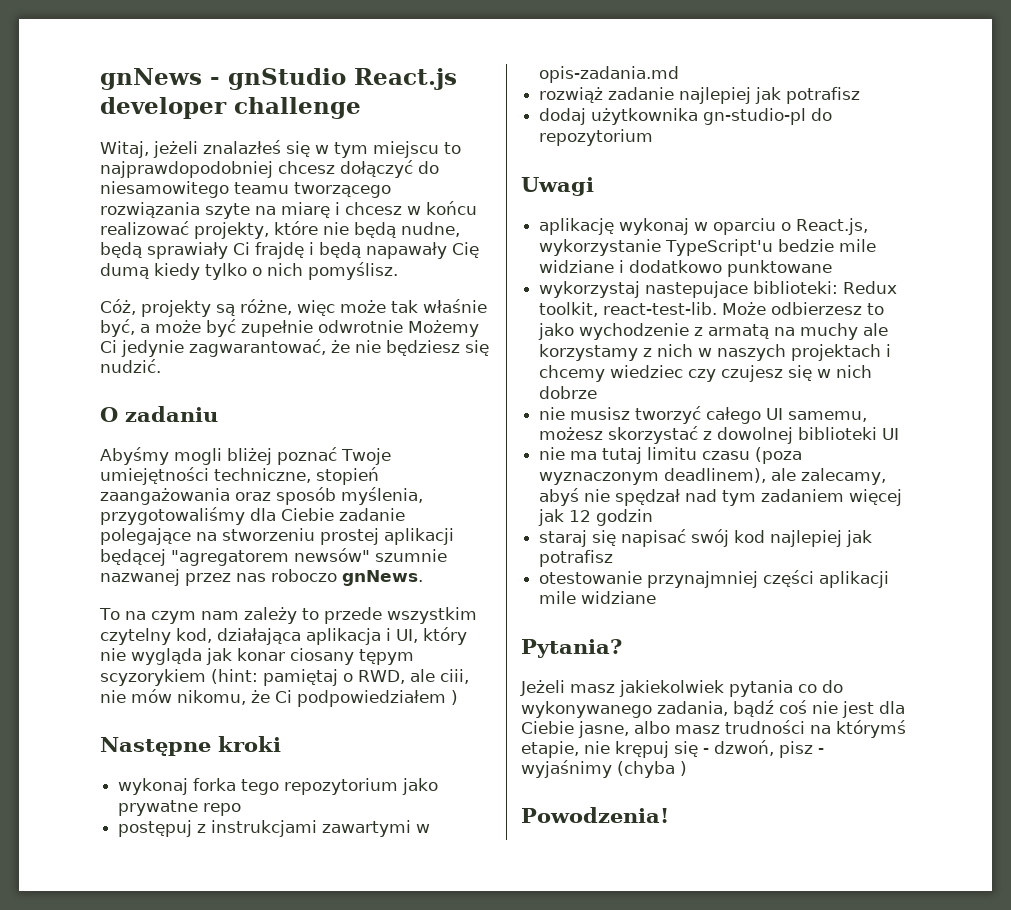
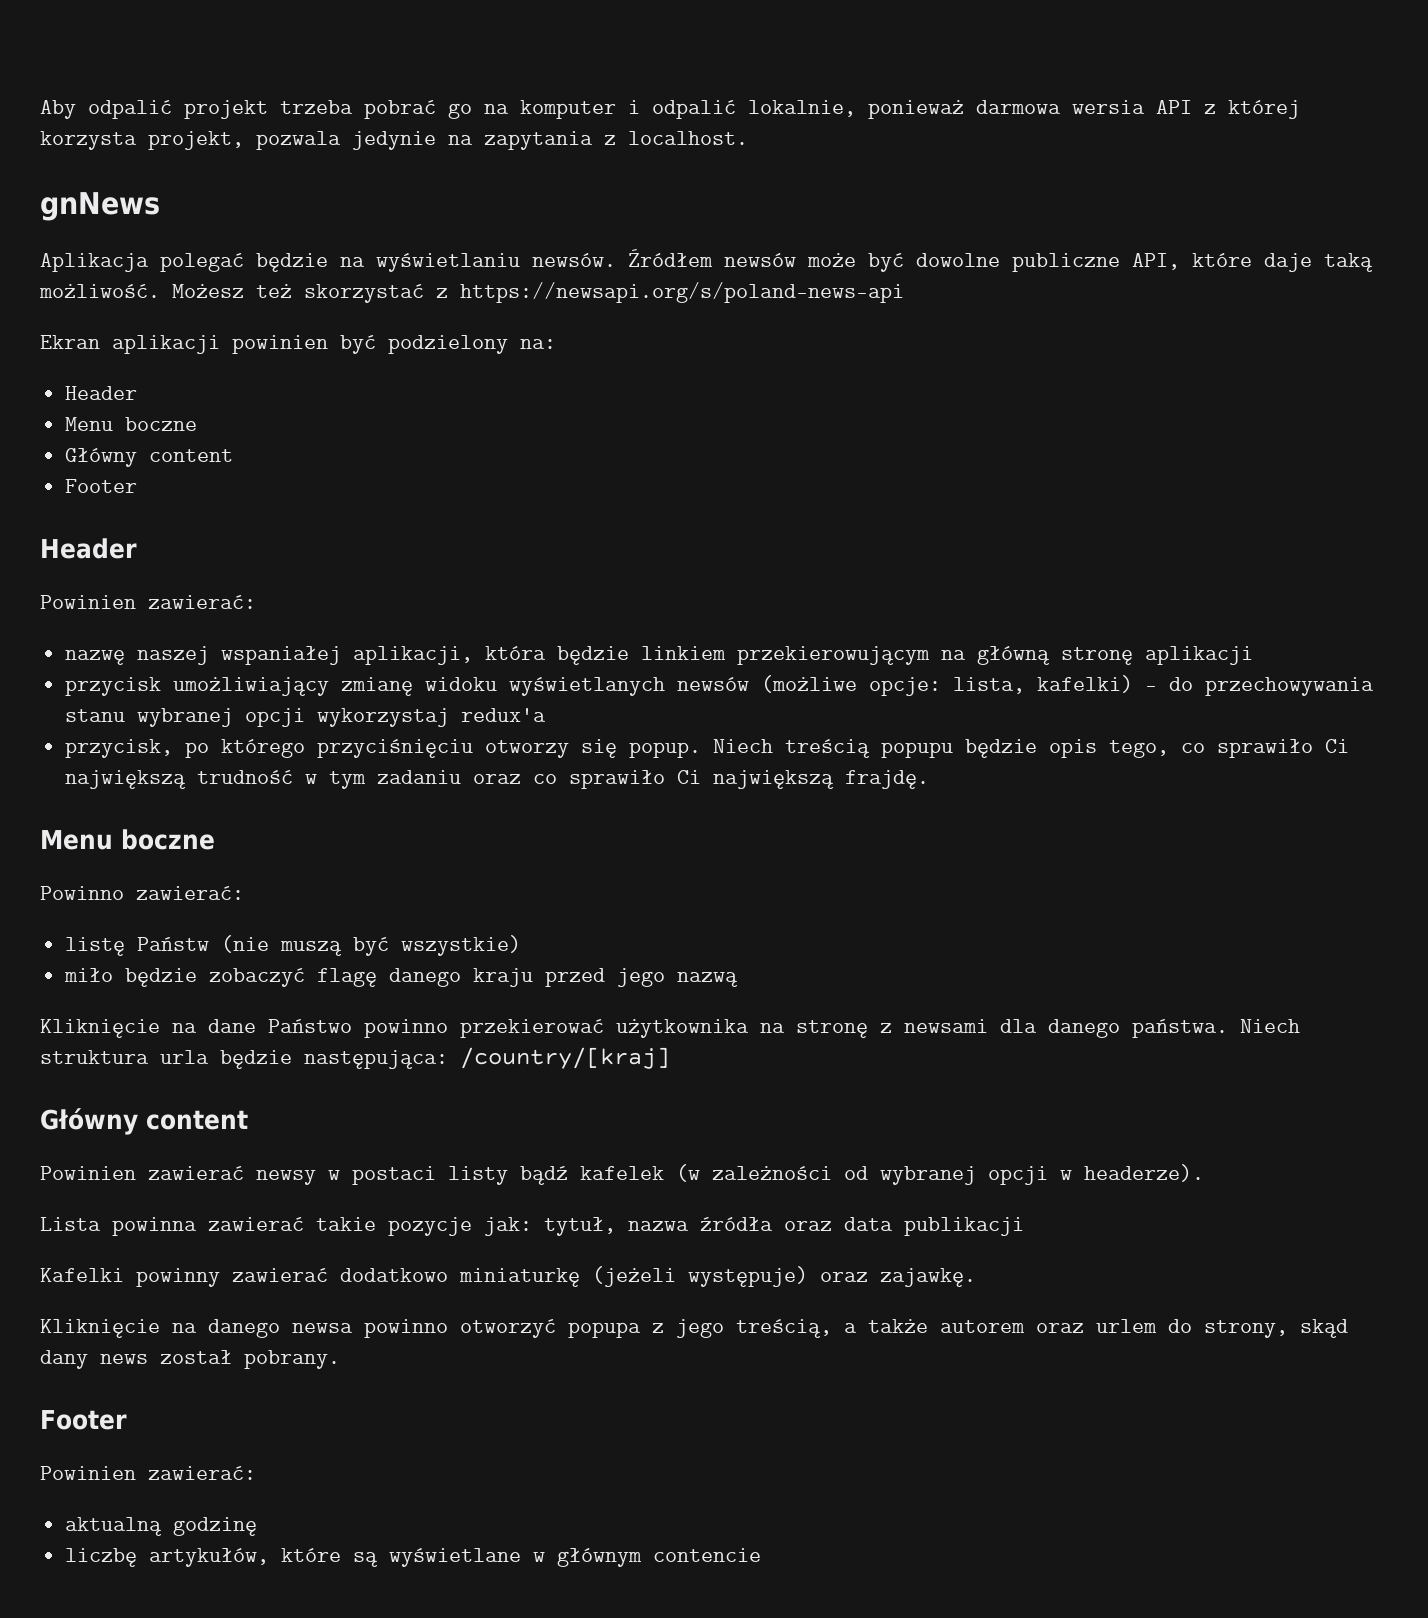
[100,68,457,90] [100,97,361,119] [100,140,461,158] [100,160,439,178] [100,181,391,198] [100,201,477,219] [100,221,460,239] [100,242,479,259] [100,262,398,280] [100,299,487,317] [100,319,479,337] [100,339,489,357] [100,359,161,373] [100,406,218,422] [100,447,391,465] [100,467,379,485] [100,487,423,505] [100,507,405,525] [100,528,454,545] [100,548,447,566] [100,569,423,586] [99,607,477,624] [100,627,467,645] [100,648,414,665] [100,669,469,686] [100,689,458,707] [100,736,281,756] [118,778,439,795] [118,800,242,816] [118,820,431,837] [539,66,680,83] [539,87,861,104] [539,108,833,125] [539,129,654,146] [521,177,594,196] [539,218,869,235] [539,239,877,256] [539,260,833,277] [539,281,898,298] [539,302,885,317] [538,323,889,340] [539,344,892,361] [539,365,873,382] [539,386,598,399] [539,406,868,424] [539,426,900,444] [539,447,803,464] [539,468,887,485] [539,488,903,506] [538,509,654,526] [539,529,873,547] [539,550,614,567] [539,570,890,588] [539,591,657,604] [521,639,622,658] [520,680,843,697] [521,700,905,718] [521,720,906,738] [521,740,824,758] [521,760,687,778] [521,807,669,823] gnNews - gnStudio React.js developer challenge // Witaj, jeżeli znalazłeś się w tym miejscu to najprawdopodobniej chcesz dołączyć do niesamowitego teamu tworzącego rozwiązania szyte na miarę i chcesz w końcu realizować projekty, które nie będą nudne, będą sprawiały Ci frajdę i będą napawały Cię dumą kiedy tylko o nich pomyślisz. // Cóż, projekty są różne, więc może tak właśnie być, a może być zupełnie odwrotnie Możemy Ci jedynie zagwarantować, że nie będziesz się nudzić. // O zadaniu // Abyśmy mogli bliżej poznać Twoje umiejętności techniczne, stopień zaangażowania oraz sposób myślenia, przygotowaliśmy dla Ciebie zadanie polegające na stworzeniu prostej aplikacji będącej "agregatorem newsów" szumnie nazwanej przez nas roboczo gnNews. // To na czym nam zależy to przede wszystkim czytelny kod, działająca aplikacja i UI, który nie wygląda jak konar ciosany tępym scyzorykiem (hint: pamiętaj o RWD, ale ciii, nie mów nikomu, że Ci podpowiedziałem ) // Następne kroki // wykonaj forka tego repozytorium jako prywatne repo // postępuj z instrukcjami zawartymi w opis-zadania.md // rozwiąż zadanie najlepiej jak potrafisz // dodaj użytkownika gn-studio-pl do repozytorium // Uwagi // aplikację wykonaj w oparciu o React.js, wykorzystanie TypeScript'u bedzie mile widziane i dodatkowo punktowane // wykorzystaj nastepujace biblioteki: Redux toolkit, react-test-lib. Może odbierzesz to jako wychodzenie z armatą na muchy ale korzystamy z nich w naszych projektach i chcemy wiedziec czy czujesz się w nich dobrze // nie musisz tworzyć całego UI samemu, możesz skorzystać z dowolnej biblioteki UI // nie ma tutaj limitu czasu (poza wyznaczonym deadlinem), ale zalecamy, abyś nie spędzał nad tym zadaniem więcej jak 12 godzin // staraj się napisać swój kod najlepiej jak potrafisz // otestowanie przynajmniej części aplikacji mile widziane // Pytania? // Jeżeli masz jakiekolwiek pytania co do wykonywanego zadania, bądź coś nie jest dla Ciebie jasne, albo masz trudności na którymś etapie, nie krępuj się - dzwoń, pisz - wyjaśnimy (chyba ) // Powodzenia! -> [40,100,1300,119] [40,131,748,150] [40,192,160,221] [40,249,1373,272] [39,282,904,303] [40,335,556,354] [65,386,138,400] [65,417,198,431] [65,448,234,467] [65,479,138,493] [40,538,137,559] [40,595,256,609] [65,646,1254,665] [65,675,1375,696] [65,708,547,727] [65,739,1350,758] [65,770,930,789] [40,829,215,850] [40,886,244,900] [65,935,522,956] [64,968,739,987] [40,1019,1300,1038] [40,1047,670,1069] [40,1108,248,1135] [40,1164,1204,1185] [40,1217,1024,1236] [40,1266,976,1287] [40,1319,1348,1338] [40,1350,340,1369] [40,1410,127,1430] [40,1466,256,1480] [65,1517,258,1536] [65,1548,762,1567] Aby odpalić projekt trzeba pobrać go na komputer i odpalić lokalnie, ponieważ darmowa wersia API z której korzysta projekt, pozwala jedynie na zapytania z localhost. // gnNews // Aplikacja polegać będzie na wyświetlaniu newsów. Źródłem newsów może być dowolne publiczne API, które daje taką możliwość. Możesz też skorzystać z https://newsapi.org/s/poland-news-api // Ekran aplikacji powinien być podzielony na: // Header // Menu boczne // Główny content // Footer // Header // Powinien zawierać: // nazwę naszej wspaniałej aplikacji, która będzie linkiem przekierowującym na główną stronę aplikacji // przycisk umożliwiający zmianę widoku wyświetlanych newsów (możliwe opcje: lista, kafelki) - do przechowywania stanu wybranej opcji wykorzystaj redux'a // przycisk, po którego przyciśnięciu otworzy się popup. Niech treścią popupu będzie opis tego, co sprawiło Ci największą trudność w tym zadaniu oraz co sprawiło Ci największą frajdę. // Menu boczne // Powinno zawierać: // listę Państw (nie muszą być wszystkie) // miło będzie zobaczyć flagę danego kraju przed jego nazwą // Kliknięcie na dane Państwo powinno przekierować użytkownika na stronę z newsami dla danego państwa. Niech struktura urla będzie następująca: /country/[kraj] // Główny content // Powinien zawierać newsy w postaci listy bądź kafelek (w zależności od wybranej opcji w headerze). // Lista powinna zawierać takie pozycje jak: tytuł, nazwa źródła oraz data publikacji // Kafelki powinny zawierać dodatkowo miniaturkę (jeżeli występuje) oraz zajawkę. // Kliknięcie na danego newsa powinno otworzyć popupa z jego treścią, a także autorem oraz urlem do strony, skąd dany news został pobrany. // Footer // Powinien zawierać: // aktualną godzinę // liczbę artykułów, które są wyświetlane w głównym contencie

